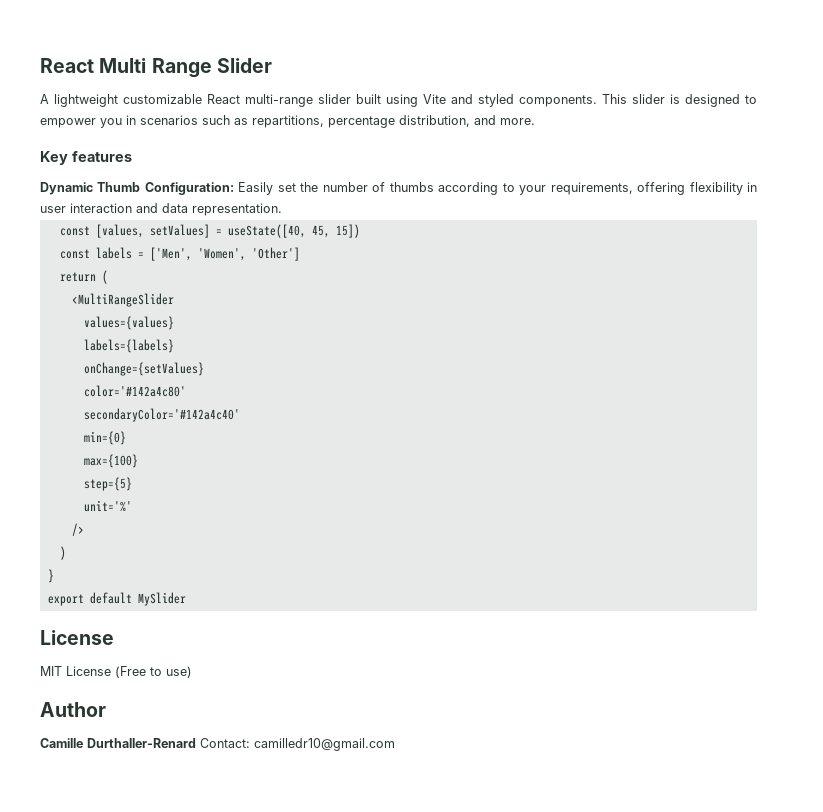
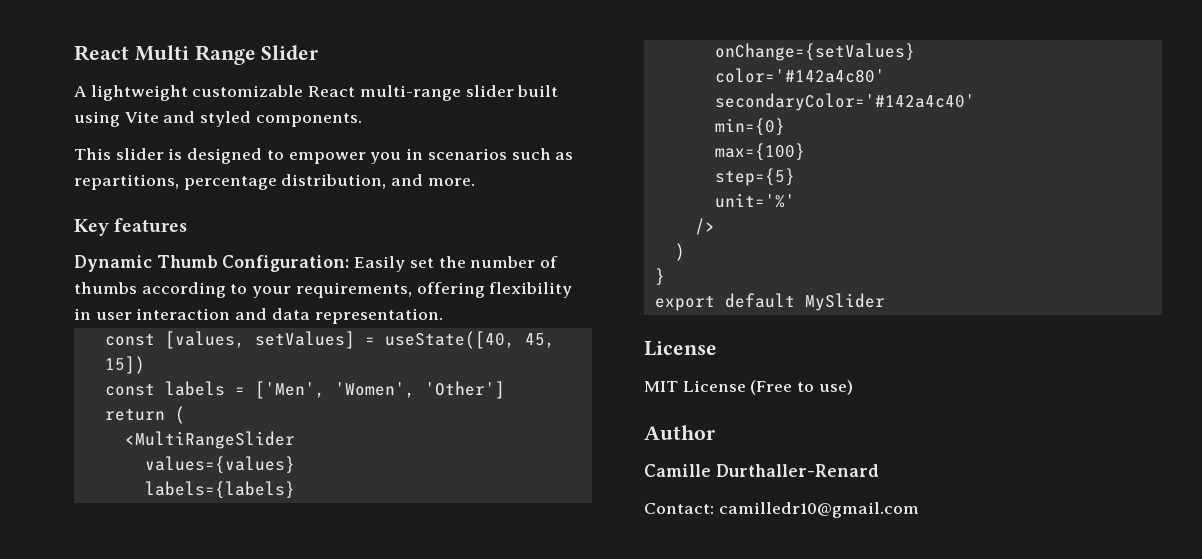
(597, 101) none -> (362, 120) //
(196, 743) none -> (879, 470) //

